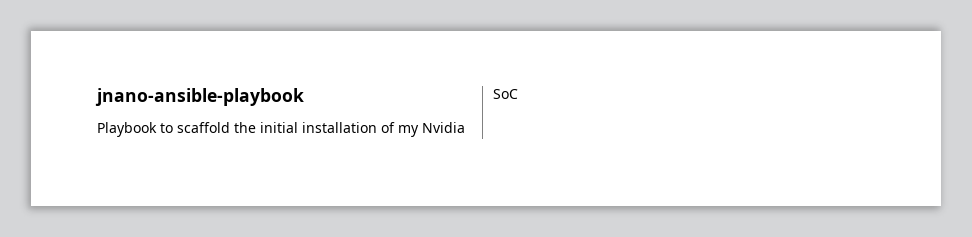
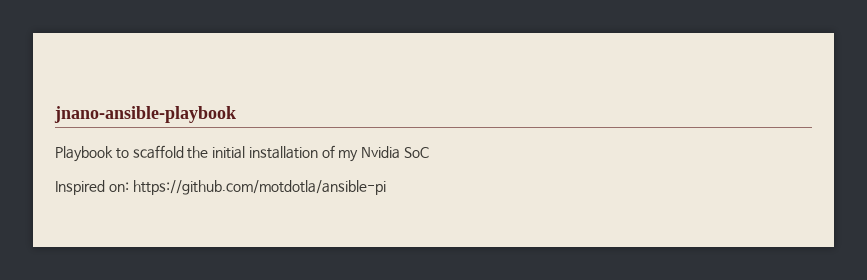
(518, 94) none -> [55,180,386,195] // Inspired on: https://github.com/motdotla/ansible-pi

